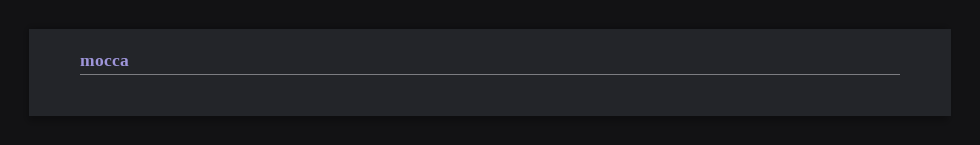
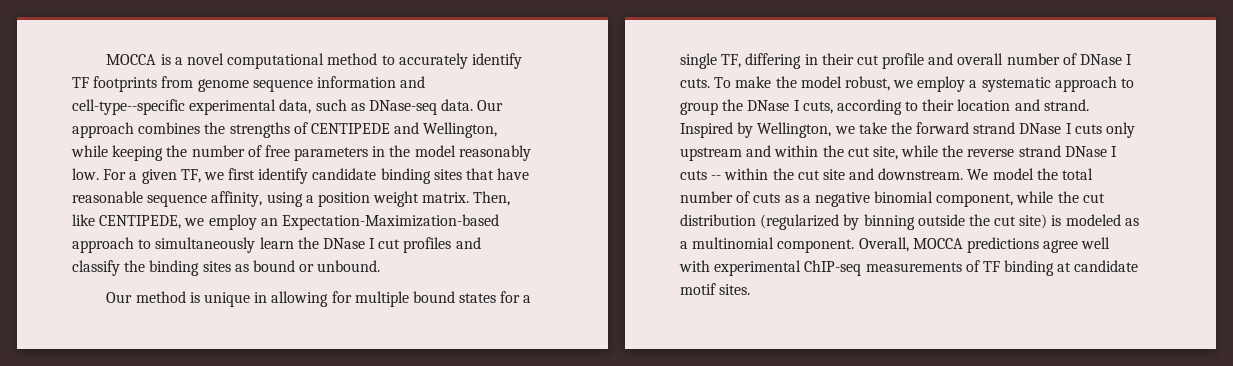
[80,58,129,66] mocca -> [106,53,522,69] [72,76,426,92] [72,99,504,115] [72,122,498,138] [71,145,531,161] [72,168,530,184] [72,191,511,207] [72,214,499,230] [72,237,481,253] [72,260,381,276] [106,291,532,307] [680,53,1133,69] [680,76,1135,92] [680,99,1089,115] [680,122,1136,138] [680,145,1118,161] [680,168,1094,180] [680,191,1105,207] [680,214,1139,230] [680,237,1111,253] [679,260,1139,276] [680,283,751,295] MOCCA is a novel computational method to accurately identify TF footprints from genome sequence information and cell-type--specific experimental data, such as DNase-seq data. Our approach combines the strengths of CENTIPEDE and Wellington, while keeping the number of free parameters in the model reasonably low. For a given TF, we first identify candidate binding sites that have reasonable sequence affinity, using a position weight matrix. Then, like CENTIPEDE, we employ an Expectation-Maximization-based approach to simultaneously learn the DNase I cut profiles and classify the binding sites as bound or unbound. // Our method is unique in allowing for multiple bound states for a single TF, differing in their cut profile and overall number of DNase I cuts. To make the model robust, we employ a systematic approach to group the DNase I cuts, according to their location and strand. Inspired by Wellington, we take the forward strand DNase I cuts only upstream and within the cut site, while the reverse strand DNase I cuts -- within the cut site and downstream. We model the total number of cuts as a negative binomial component, while the cut distribution (regularized by binning outside the cut site) is modeled as a multinomial component. Overall, MOCCA predictions agree well with experimental ChIP-seq measurements of TF binding at candidate motif sites.

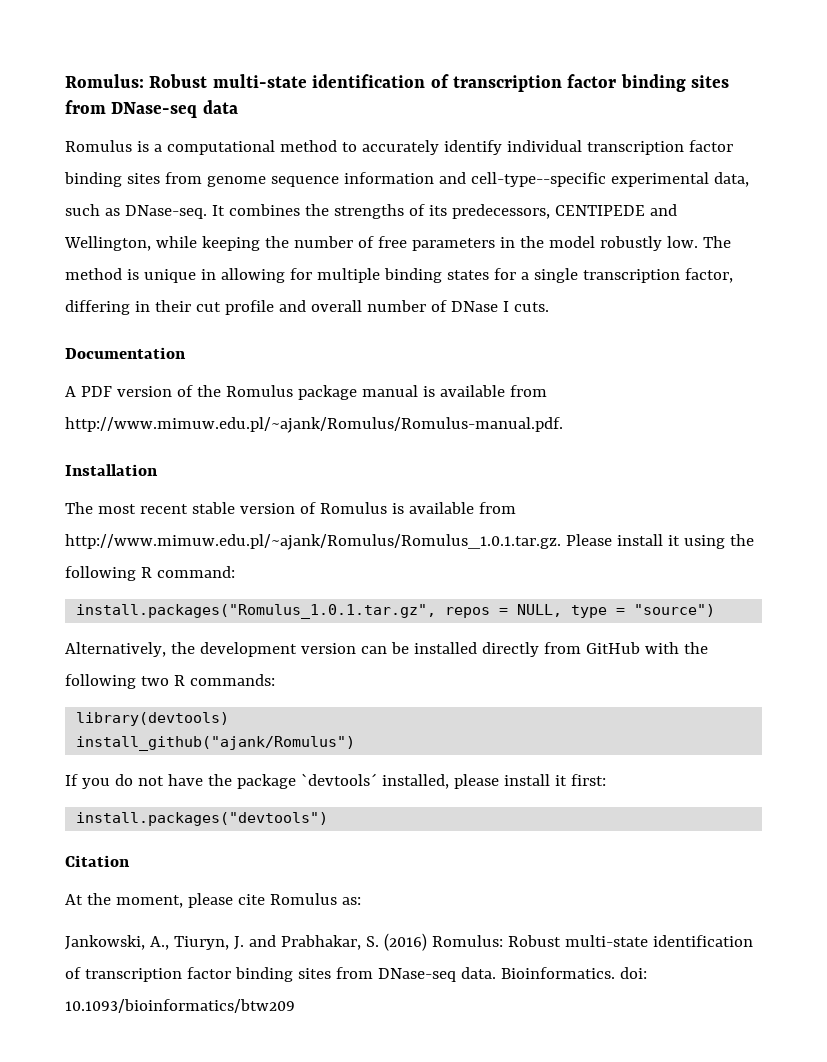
[106,54,157,65] MOCCA -> [65,74,730,92] [65,100,238,118] [65,140,132,152] Romulus: Robust multi-state identification of transcription factor binding sites from DNase-seq data // Romulus
[186,53,224,65] novel -> (162, 148) none
[72,76,158,92] TF footprints -> [506,140,733,155] [64,172,160,187] individual transcription factor binding sites
[368,99,504,115] [72,122,134,138] DNase-seq data. Our approach -> [124,205,225,219] DNase-seq. It
(308, 128) none -> [428,204,550,219] its predecessors,
[458,145,531,161] [72,168,530,184] [72,191,511,207] [72,214,499,230] [72,237,481,253] [72,260,381,276] [106,292,133,303] reasonably low. For a given TF, we first identify candidate binding sites that have reasonable sequence affinity, using a position weight matrix. Then, like CENTIPEDE, we employ an Expectation-Maximization-based approach to simultaneously learn the DNase I cut profiles and classify the binding sites as bound or unbound. // Our -> [599,236,731,251] robustly low. The
[412,291,455,303] bound -> [383,268,442,283] binding
[721,54,742,68] TF, -> [582,268,733,283] transcription factor,
[714,76,1135,92] [680,99,1089,115] [680,122,1136,138] [680,145,1118,161] [680,168,1094,180] [680,191,1105,207] [680,214,1139,230] [680,237,1111,253] [679,260,1139,276] [680,283,751,295] To make the model robust, we employ a systematic approach to group the DNase I cuts, according to their location and strand. Inspired by Wellington, we take the forward strand DNase I cuts only upstream and within the cut site, while the reverse strand DNase I cuts -- within the cut site and downstream. We model the total number of cuts as a negative binomial component, while the cut distribution (regularized by binning outside the cut site) is modeled as a multinomial component. Overall, MOCCA predictions agree well with experimental ChIP-seq measurements of TF binding at candidate motif sites. -> [65,347,186,359] [65,385,547,400] [65,417,563,433] [65,464,158,476] [65,502,516,514] [65,534,754,550] [65,566,235,581] [76,604,716,619] [65,642,708,657] [65,674,275,689] [76,712,230,726] [76,736,356,751] [65,773,606,789] [76,812,329,826] [65,855,130,867] [65,893,361,908] [65,933,753,951] [65,967,647,982] [65,999,295,1013] // Documentation // A PDF version of the Romulus package manual is available from http://www.mimuw.edu.pl/~ajank/Romulus/Romulus-manual.pdf. // Installation // The most recent stable version of Romulus is available from http://www.mimuw.edu.pl/~ajank/Romulus/Romulus_1.0.1.tar.gz. Please install it using the following R command: // install.packages("Romulus_1.0.1.tar.gz", repos = NULL, type = "source") // Alternatively, the development version can be installed directly from GitHub with the following two R commands: // library(devtools) // install_github("ajank/Romulus") // If you do not have the package `devtools´ installed, please install it first: // install.packages("devtools") // Citation // At the moment, please cite Romulus as: // Jankowski, A., Tiuryn, J. and Prabhakar, S. (2016) Romulus: Robust multi-state identification of transcription factor binding sites from DNase-seq data. Bioinformatics. doi: 10.1093/bioinformatics/btw209

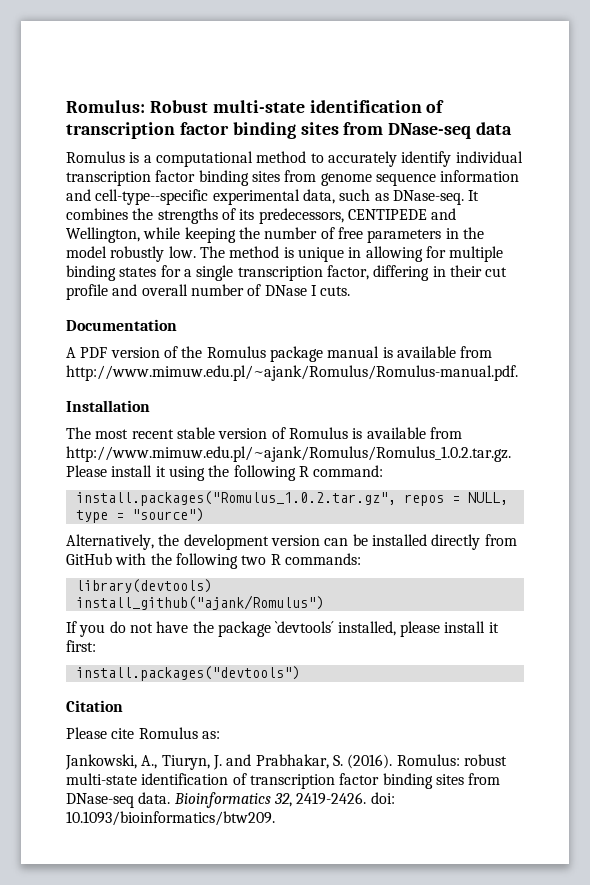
[65,534,561,550] http://www.mimuw.edu.pl/~ajank/Romulus/Romulus_1.0.1.tar.gz. -> [66,446,511,462] http://www.mimuw.edu.pl/~ajank/Romulus/Romulus_1.0.2.tar.gz.
[76,604,437,619] install.packages("Romulus_1.0.1.tar.gz", -> [75,491,396,506] install.packages("Romulus_1.0.2.tar.gz",
[65,893,233,908] At the moment, please -> [66,727,107,739] Please
[383,933,561,951] (2016) Romulus: Robust -> [347,754,507,769] (2016). Romulus: robust
[500,967,647,979] [65,999,295,1013] Bioinformatics. doi: 10.1093/bioinformatics/btw209 -> [173,792,395,808] [66,811,275,826] Bioinformatics 32, 2419-2426. doi: 10.1093/bioinformatics/btw209.

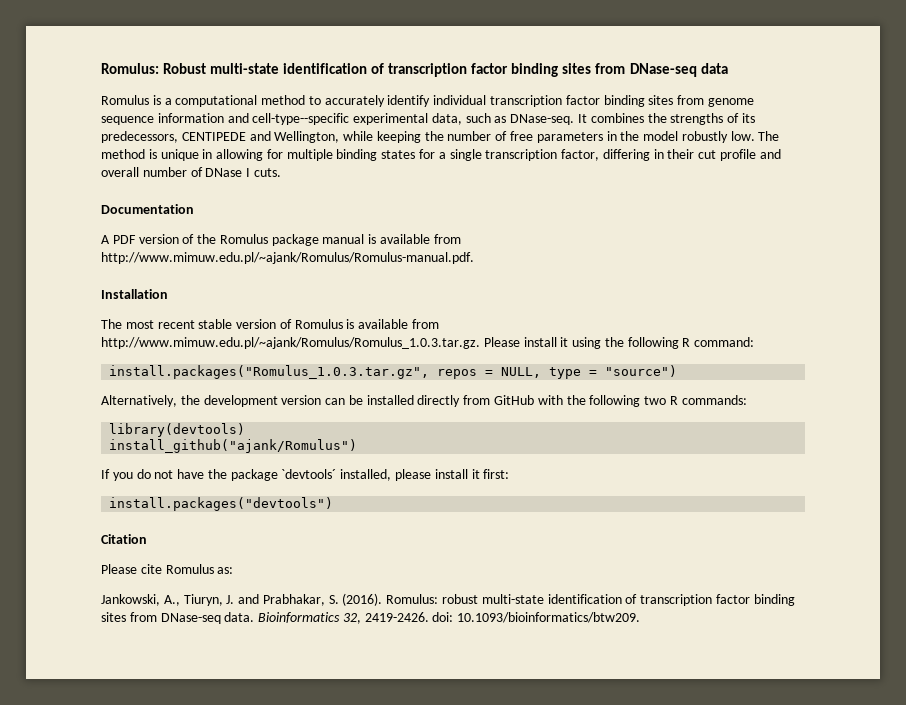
[66,446,511,462] http://www.mimuw.edu.pl/~ajank/Romulus/Romulus_1.0.2.tar.gz. -> [101,337,480,349] http://www.mimuw.edu.pl/~ajank/Romulus/Romulus_1.0.3.tar.gz.
[75,491,396,506] install.packages("Romulus_1.0.2.tar.gz", -> [109,365,430,379] install.packages("Romulus_1.0.3.tar.gz",

